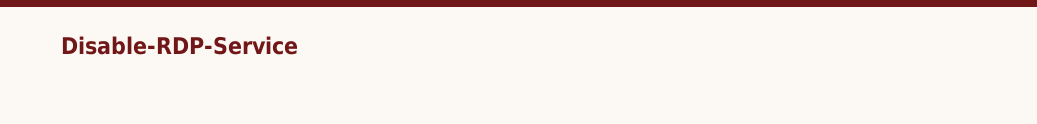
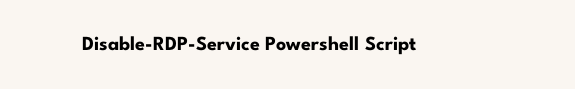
(298, 45) none -> [265,36,416,55] Powershell Script

